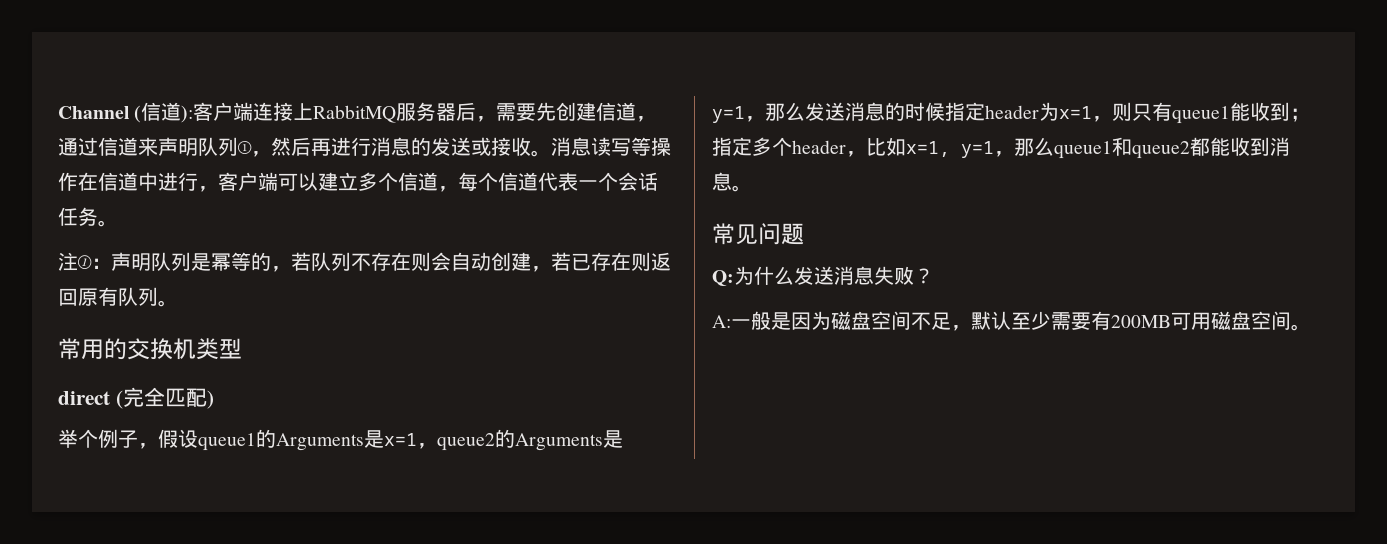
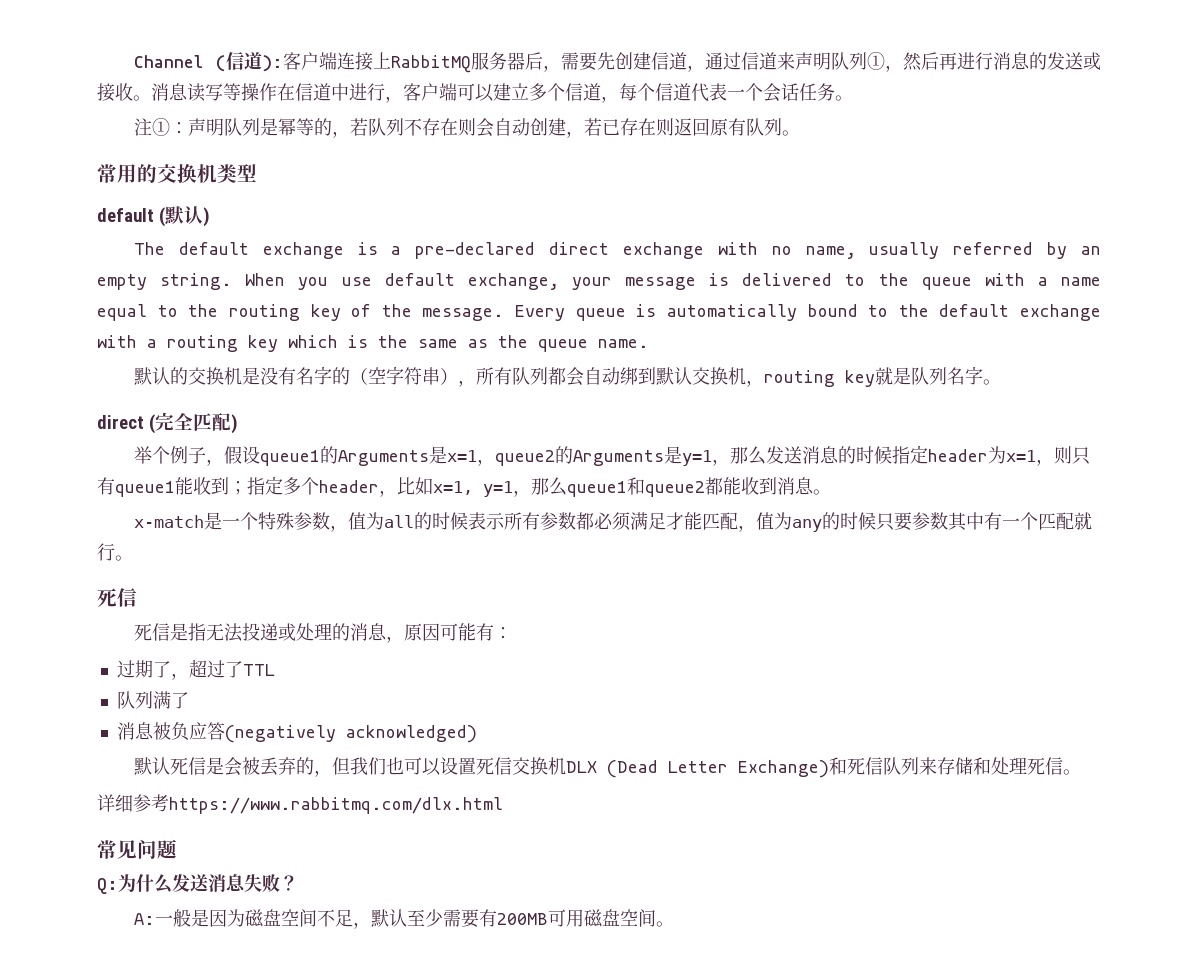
(242, 348) none -> [97,206,210,227] [133,242,1101,259] [97,273,1101,290] [97,304,1101,321] [97,335,649,352] [133,366,1001,387] // default (默认) // The default exchange is a pre-declared direct exchange with no name, usually referred by an empty string. When you use default exchange, your message is delivered to the queue with a name equal to the routing key of the message. Every queue is automatically bound to the default exchange with a routing key which is the same as the queue name. // 默认的交换机是没有名字的（空字符串），所有队列都会自动绑到默认交换机，routing key就是队列名字。
(752, 188) none -> [133,512,1092,532] [97,543,133,561] [97,588,137,607] [133,623,512,643] [116,659,275,680] [116,691,189,709] [116,722,477,743] [133,757,1081,778] [97,794,503,814] // x-match是一个特殊参数，值为all的时候表示所有参数都必须满足才能匹配，值为any的时候只要参数其中有一个匹配就行。 // 死信 // 死信是指无法投递或处理的消息，原因可能有： // 过期了，超过了TTL // 队列满了 // 消息被负应答(negatively acknowledged) // 默认死信是会被丢弃的，但我们也可以设置死信交换机DLX (Dead Letter Exchange)和死信队列来存储和处理死信。 // 详细参考https://www.rabbitmq.com/dlx.html

